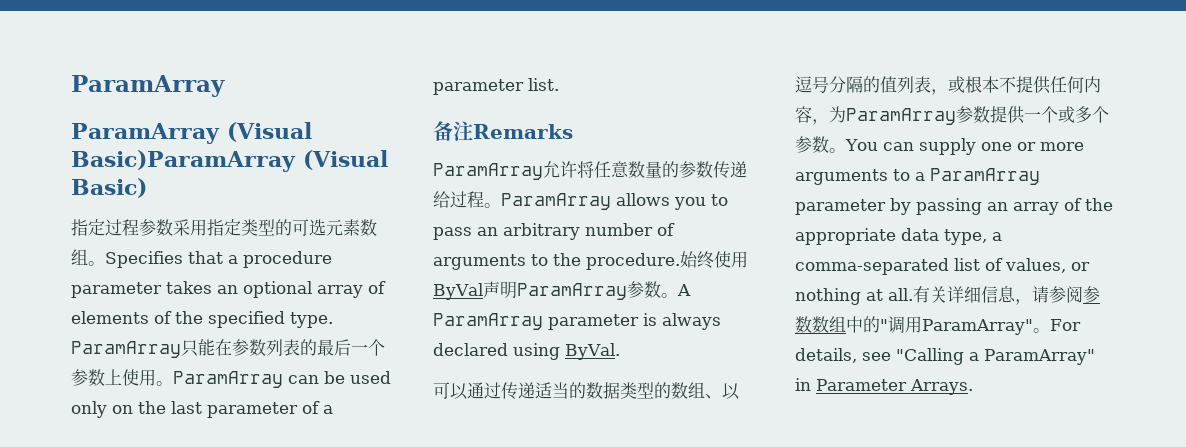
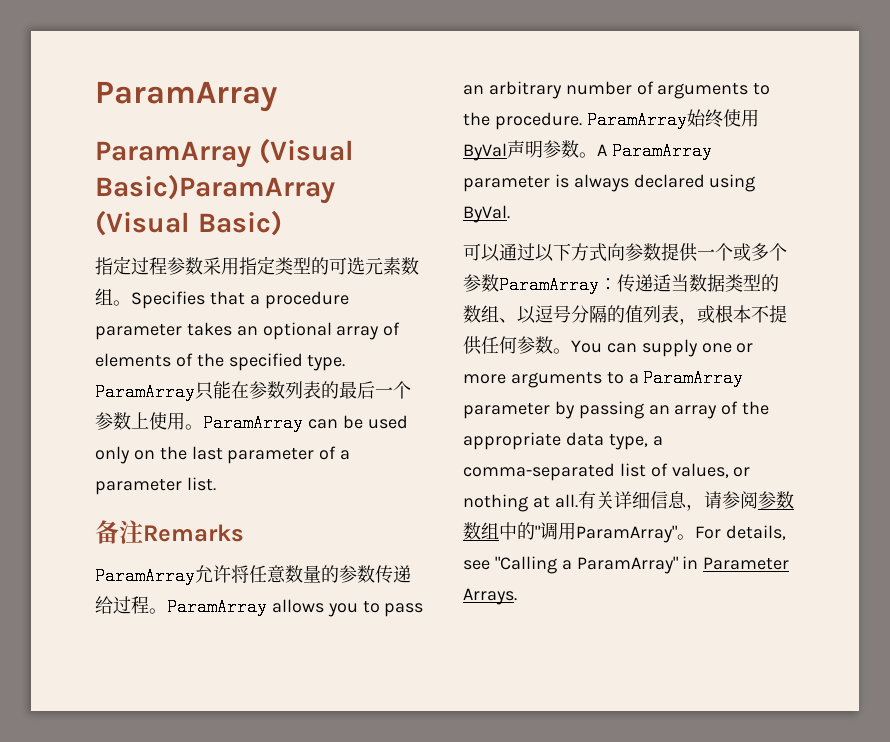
(680, 261) none -> [586,111,687,129] ParamArray
[516,283,627,300] ParamArray -> (543, 149) none
(501, 390) none -> [535,243,787,262] [463,274,617,294] 以下方式向参数提供一个或多个参数ParamArray：
[569,382,586,399] 的 -> (689, 283) none
[1084,76,1101,93] [795,106,1109,125] 内容，为ParamArray参数提供一个或多个 -> (517, 345) none

